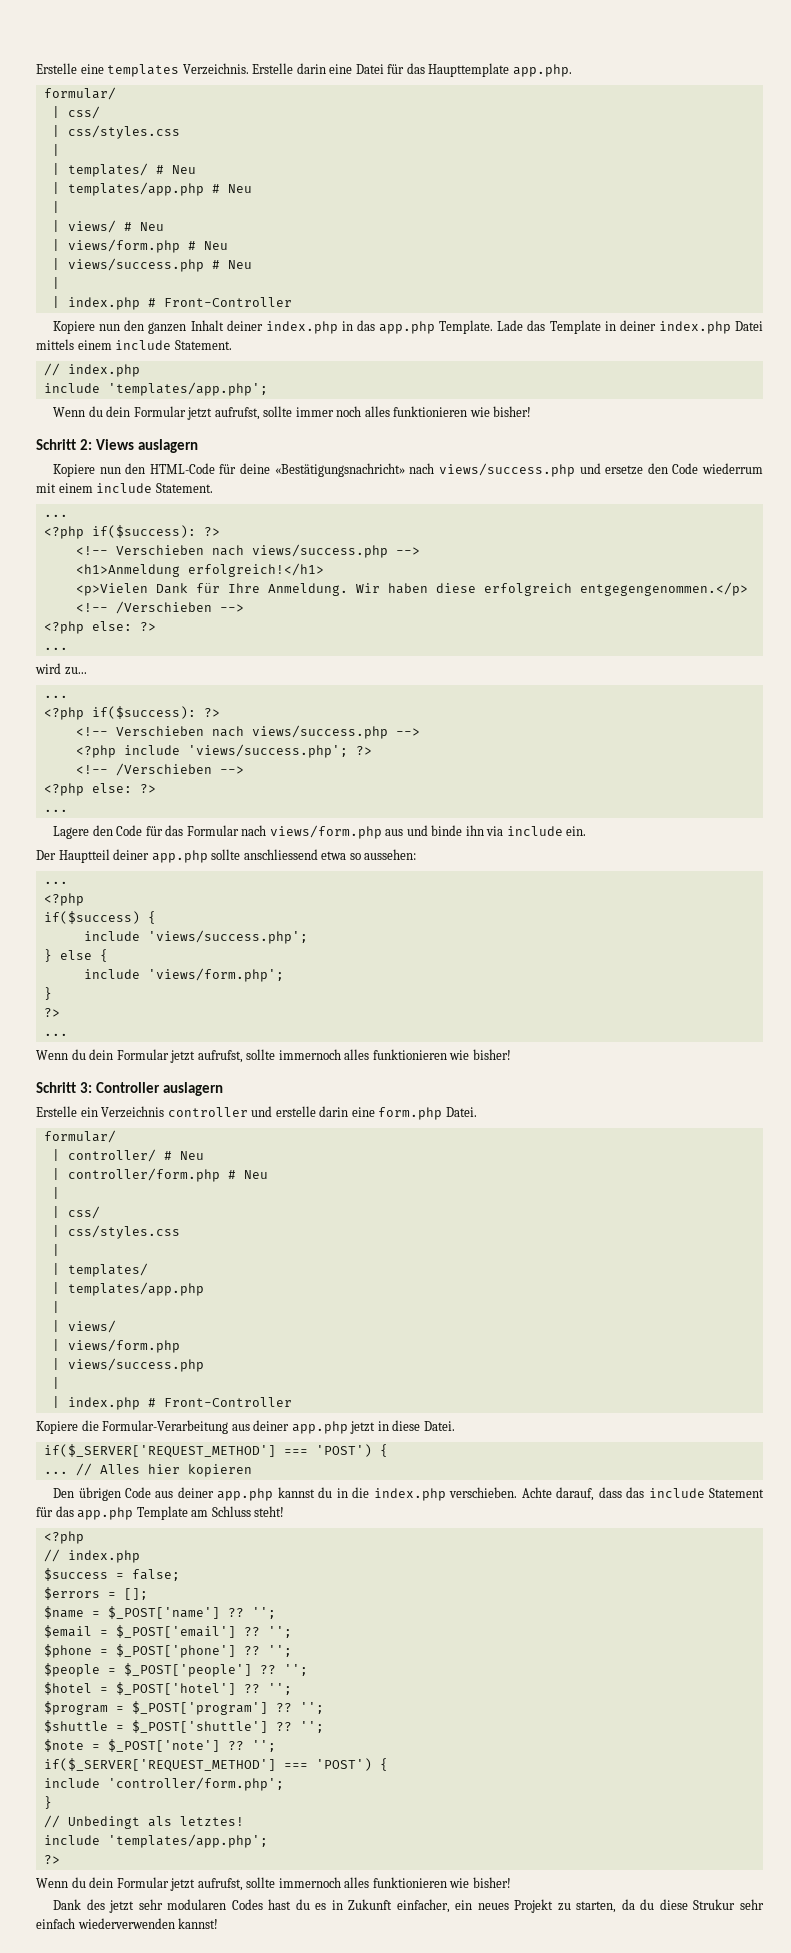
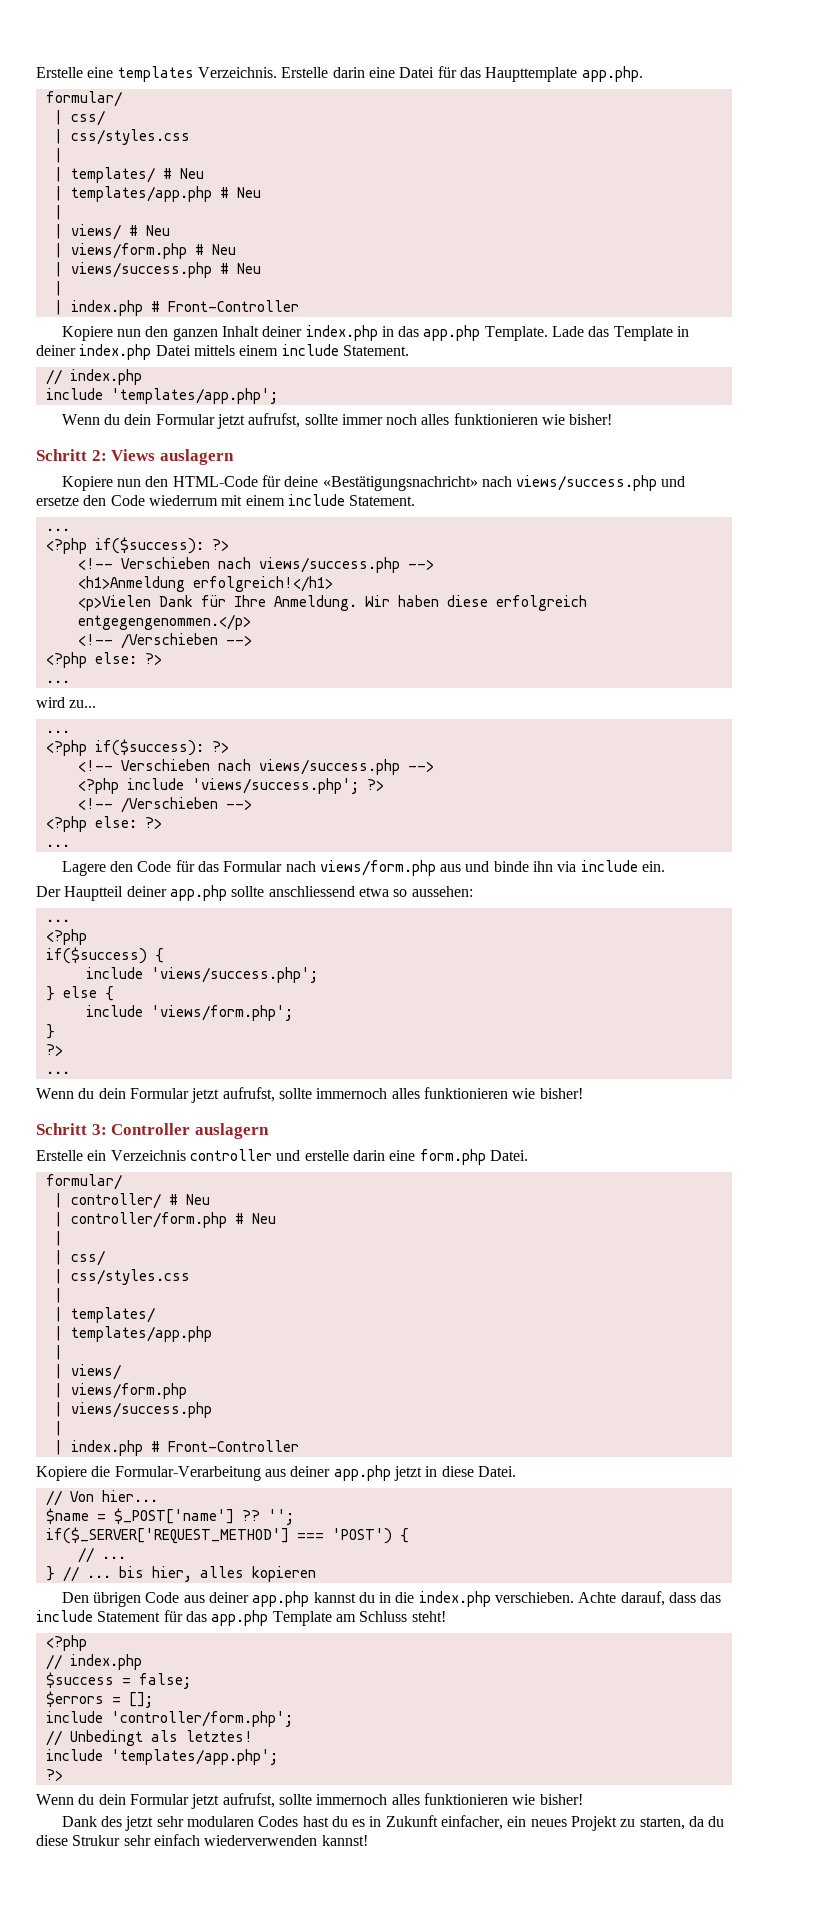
[43,1444,388,1458] [43,1463,180,1476] // if($_SERVER['REQUEST_METHOD'] === 'POST') { // ... // Alles hier -> [45,1490,158,1506] [45,1508,294,1525] [45,1527,409,1544] [77,1547,126,1563] [45,1566,244,1582] // // Von hier... // $name = $_POST['name'] ?? ''; // if($_SERVER['REQUEST_METHOD'] === 'POST') { // // ... // } // ... bis hier, alles
[43,1606,276,1619] [43,1625,292,1638] [43,1644,292,1658] [43,1663,308,1677] [43,1682,292,1695] [43,1701,324,1715] [43,1720,324,1733] [43,1739,276,1752] [43,1758,388,1772] // $name = $_POST['name'] ?? ''; // $email = $_POST['email'] ?? ''; // $phone = $_POST['phone'] ?? ''; // $people = $_POST['people'] ?? ''; // $hotel = $_POST['hotel'] ?? ''; // $program = $_POST['program'] ?? ''; // $shuttle = $_POST['shuttle'] ?? ''; // $note = $_POST['note'] ?? ''; // if($_SERVER['REQUEST_METHOD'] === 'POST') { -> (153, 1700) none
[43,1796,52,1809] // } -> (293, 1719) none

